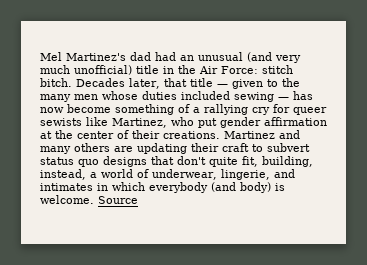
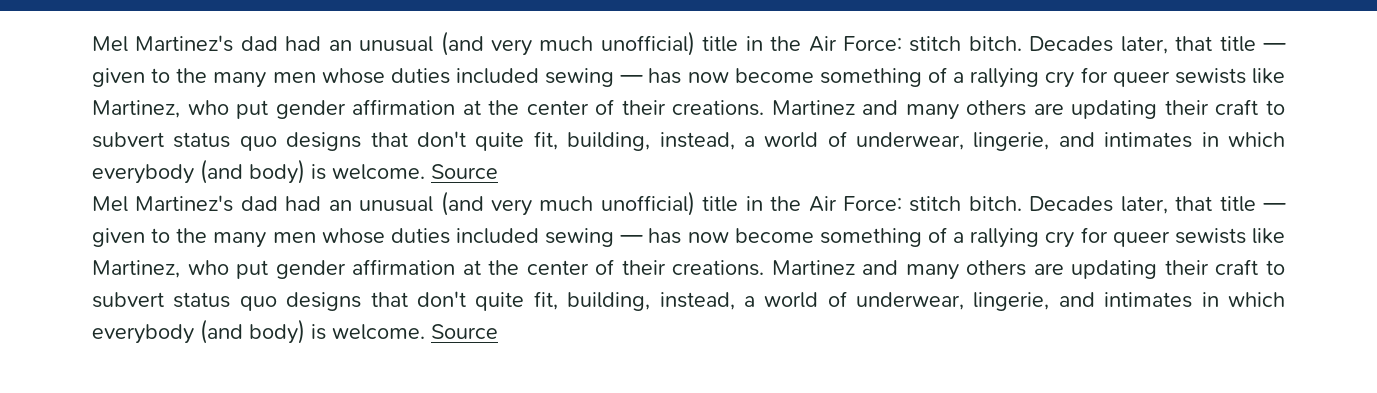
(138, 200) none -> [92,191,1286,216] [92,227,1285,248] [92,259,1285,280] [92,291,1286,311] [92,319,498,344] // Mel Martinez's dad had an unusual (and very much unofficial) title in the Air Force: stitch bitch. Decades later, that title — given to the many men whose duties included sewing — has now become something of a rallying cry for queer sewists like Martinez, who put gender affirmation at the center of their creations. Martinez and many others are updating their craft to subvert status quo designs that don't quite fit, building, instead, a world of underwear, lingerie, and intimates in which everybody (and body) is welcome. Source

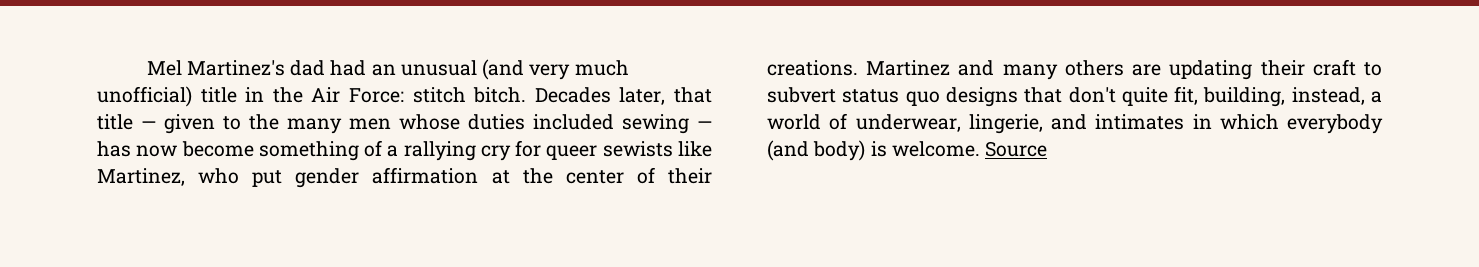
[92,191,1286,216] [92,227,1285,248] [92,259,1285,280] [92,291,1286,311] [92,319,498,344] // Mel Martinez's dad had an unusual (and very much unofficial) title in the Air Force: stitch bitch. Decades later, that title — given to the many men whose duties included sewing — has now become something of a rallying cry for queer sewists like Martinez, who put gender affirmation at the center of their creations. Martinez and many others are updating their craft to subvert status quo designs that don't quite fit, building, instead, a world of underwear, lingerie, and intimates in which everybody (and body) is welcome. Source -> (1048, 149) none

